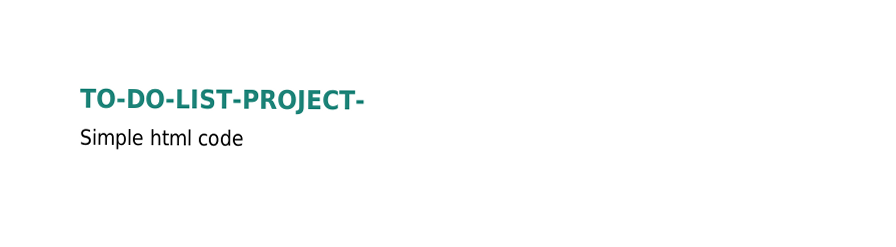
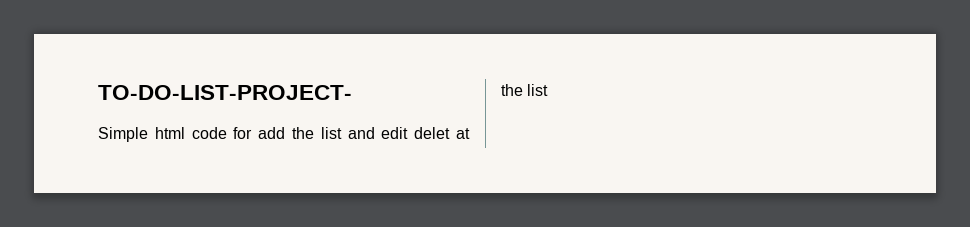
(244, 138) none -> [233,127,471,139] [501,84,549,96] for add the list and edit delet at the list

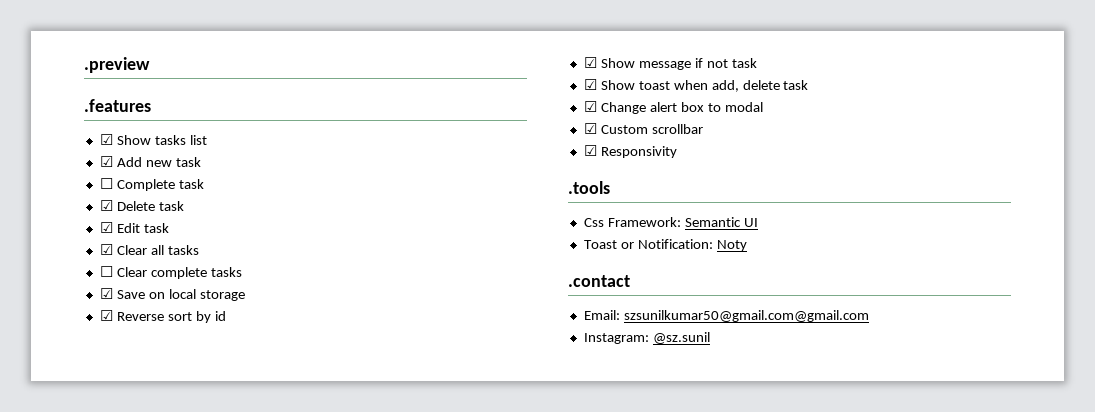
[98,85,352,100] [98,127,471,142] [501,84,549,96] TO-DO-LIST-PROJECT- // Simple html code for add the list and edit delet at the list -> [84,57,150,73] [84,99,151,112] [99,134,207,145] [99,156,201,167] [99,178,204,191] [99,200,184,211] [99,222,169,233] [99,244,199,255] [99,266,242,279] [99,288,245,301] [99,310,226,323] [583,57,757,70] [583,79,809,92] [583,101,763,114] [583,123,703,134] [583,145,677,158] [568,181,610,194] [583,217,758,227] [583,239,747,251] [568,275,630,287] [583,310,869,322] [583,332,710,344] .preview // .features // ☑ Show tasks list // ☑ Add new task // ☐ Complete task // ☑ Delete task // ☑ Edit task // ☑ Clear all tasks // ☐ Clear complete tasks // ☑ Save on local storage // ☑ Reverse sort by id // ☑ Show message if not task // ☑ Show toast when add, delete task // ☑ Change alert box to modal // ☑ Custom scrollbar // ☑ Responsivity // .tools // Css Framework: Semantic UI // Toast or Notification: Noty // .contact // Email: szsunilkumar50@gmail.com@gmail.com // Instagram: @sz.sunil

